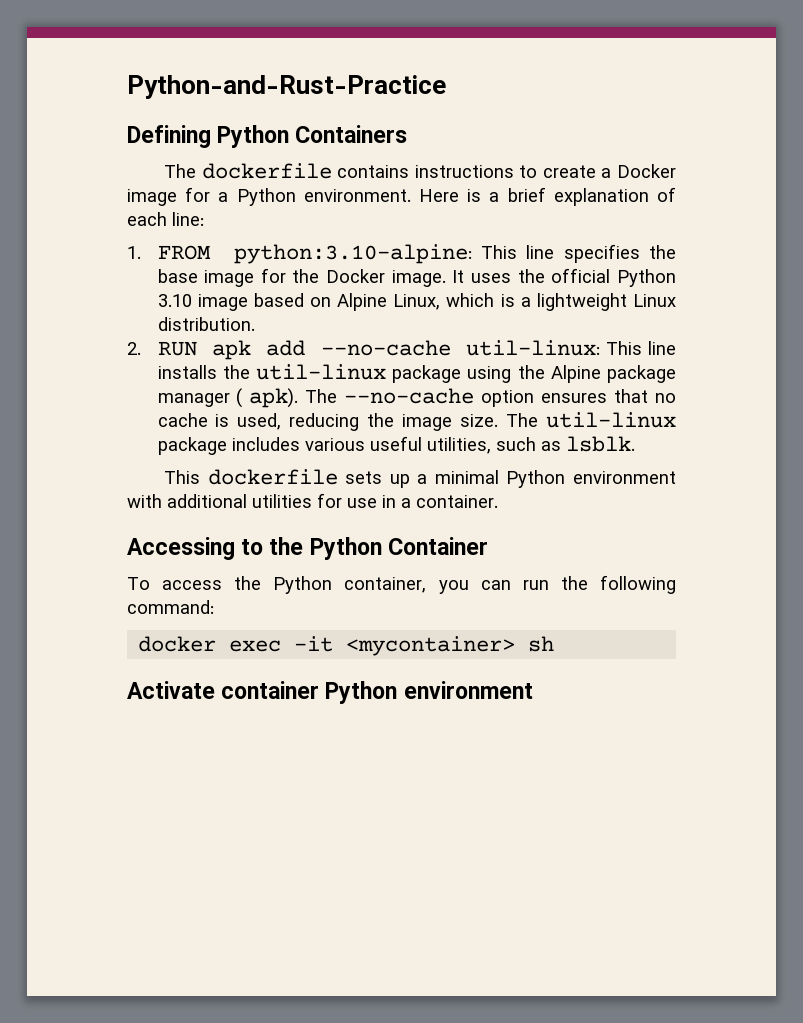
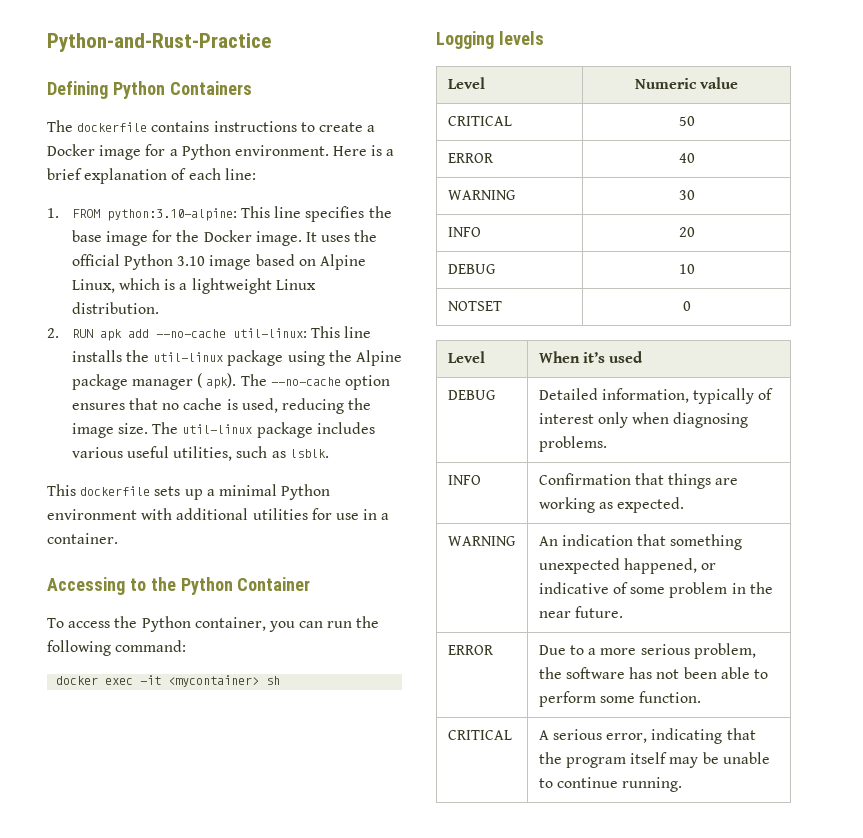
[127,681,533,704] Activate container Python environment -> [436,31,544,49] [447,77,485,89] [634,77,739,89] [447,116,512,126] [678,116,695,126] [447,153,494,163] [678,153,695,163] [447,190,516,200] [678,190,695,200] [447,227,481,237] [678,227,695,237] [447,264,496,274] [678,264,695,274] [447,301,502,311] [682,301,691,311] [447,351,485,363] [538,351,644,363] [447,390,496,400] [538,388,774,404] [538,412,749,428] [538,436,607,452] [447,475,481,485] [538,473,739,489] [538,497,685,513] [447,536,516,546] [538,534,743,550] [538,558,717,574] [538,582,773,598] [538,606,623,618] [447,645,494,655] [538,643,756,659] [538,667,768,679] [538,691,702,707] [447,730,512,740] [538,728,756,744] [538,752,770,768] [538,777,683,792] Logging levels // Level | Numeric value // CRITICAL | 50 // ERROR | 40 // WARNING | 30 // INFO | 20 // DEBUG | 10 // NOTSET | 0 // Level | When it’s used // DEBUG | Detailed information, typically of interest only when diagnosing problems. // INFO | Confirmation that things are working as expected. // WARNING | An indication that something unexpected happened, or indicative of some problem in the near future. // ERROR | Due to a more serious problem, the software has not been able to perform some function. // CRITICAL | A serious error, indicating that the program itself may be unable to continue running.

